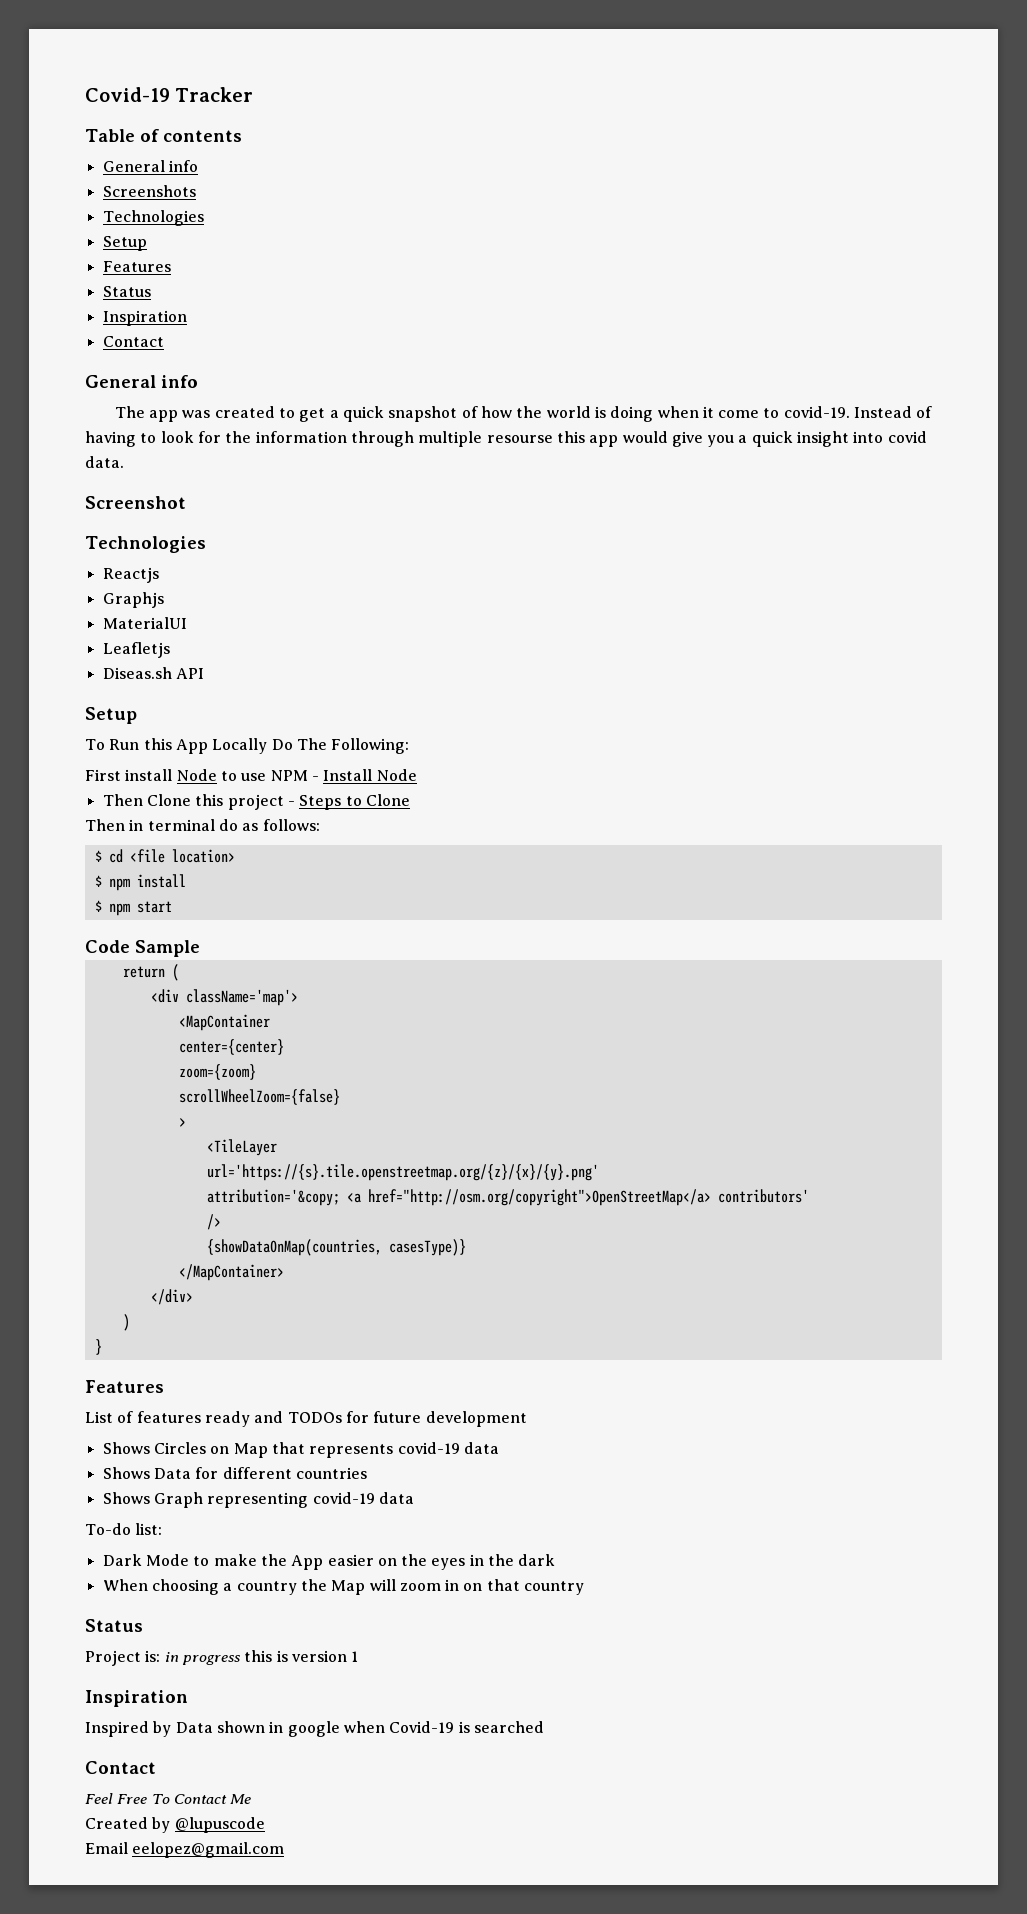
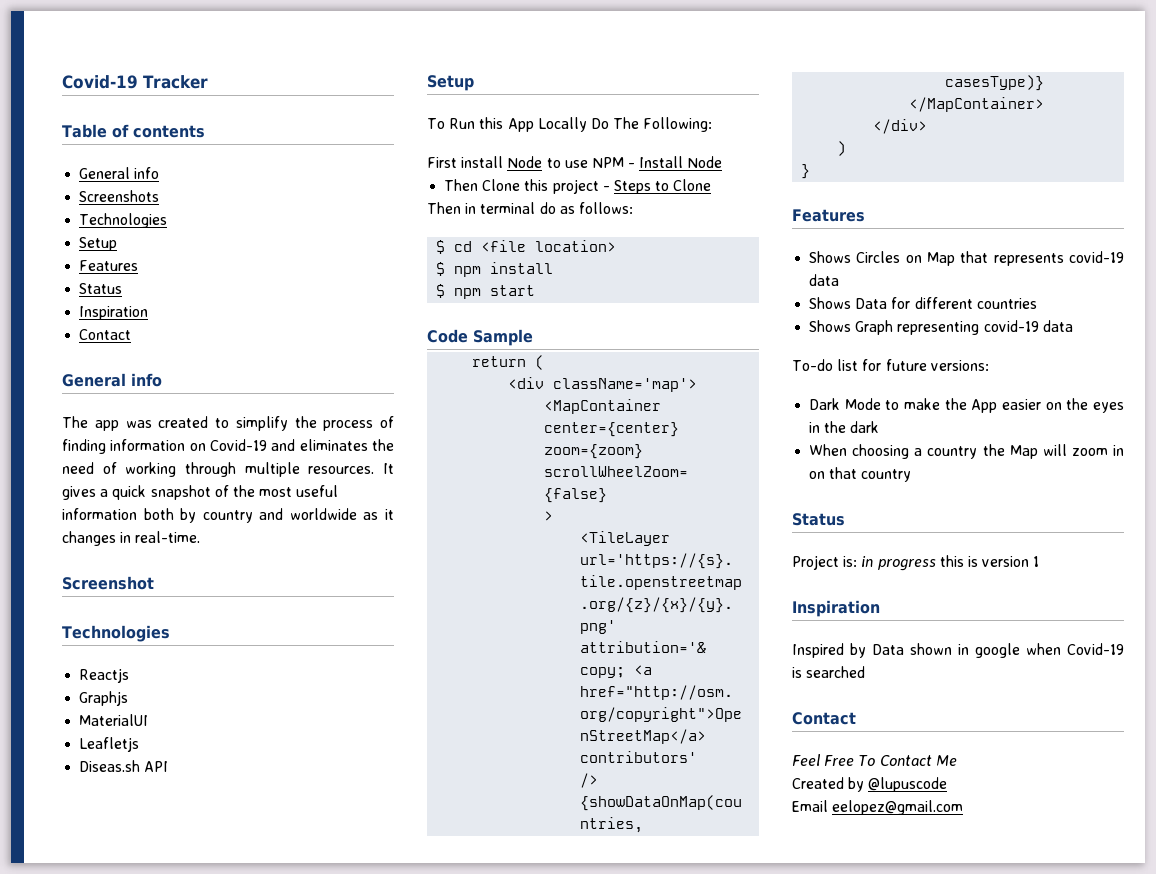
[299,406,933,422] [85,431,927,447] [85,456,124,468] get a quick snapshot of how the world is doing when it come to covid-19. Instead of having to look for the information through multiple resourse this app would give you a quick insight into covid data. -> [235,416,394,431] [62,439,394,454] [62,462,394,477] [62,485,339,500] [62,508,394,523] [62,531,201,546] simplify the process of finding information on Covid-19 and eliminates the need of working through multiple resources. It gives a quick snapshot of the most useful information both by country and worldwide as it changes in real-time.
[85,1411,527,1427] // List of features ready and TODOs for future development -> (865, 215) none
[135,1523,163,1535] list: -> [837,359,989,371] list for future versions:

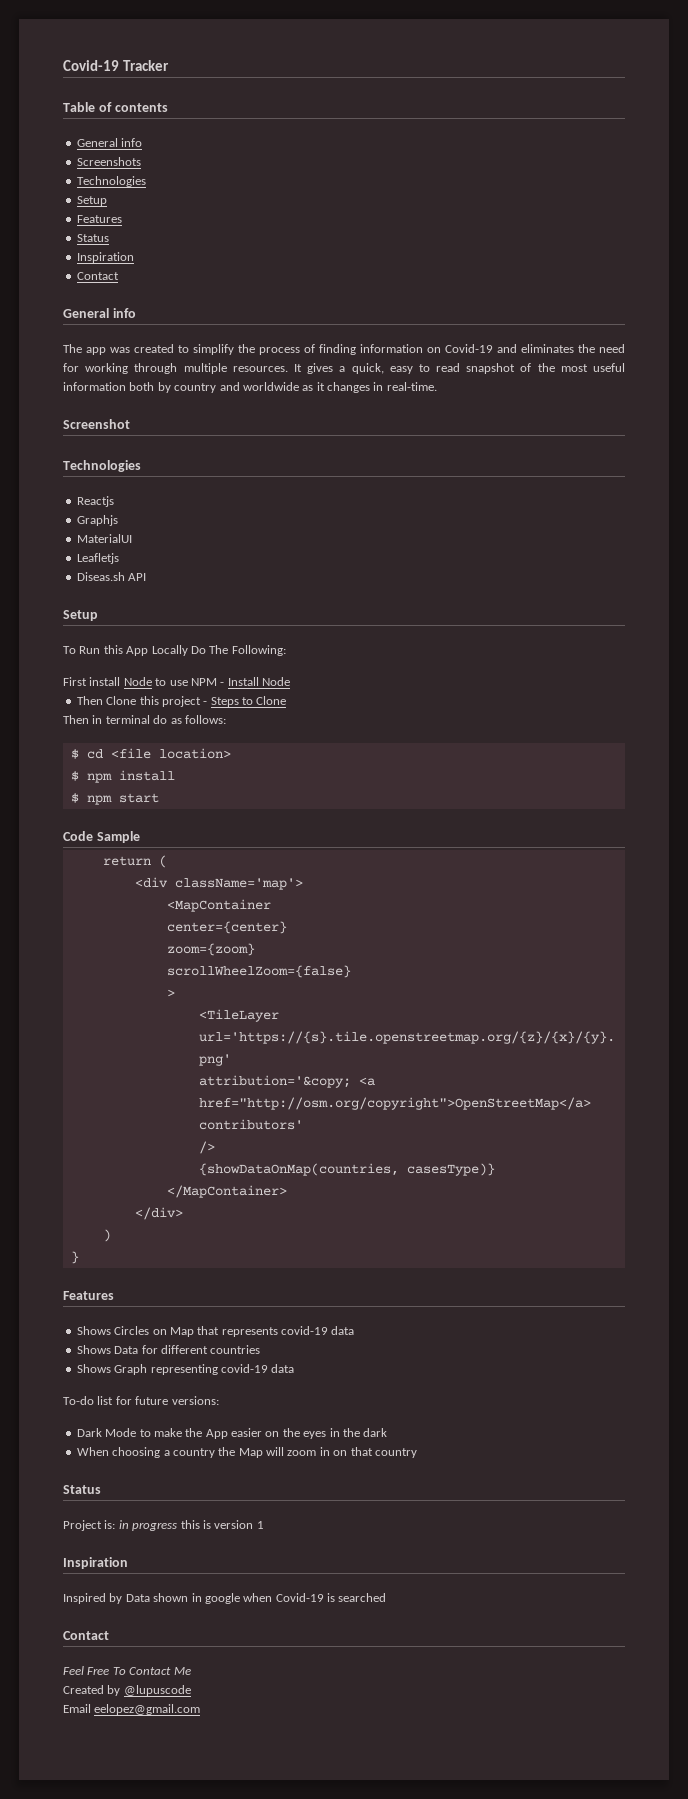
[102,462,117,474] of -> [63,363,79,372] for
[112,485,147,500] quick -> [351,363,461,374] quick, easy to read

